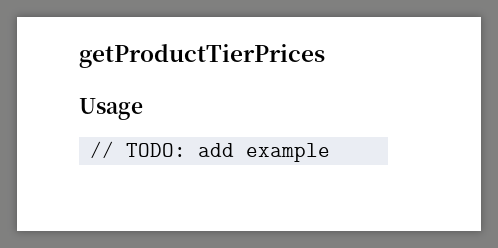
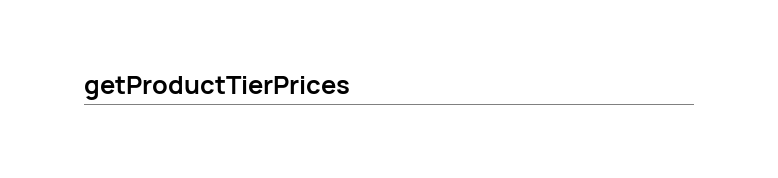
[79,98,143,120] [89,141,330,162] // Usage // // TODO: add example -> (350, 88) none

